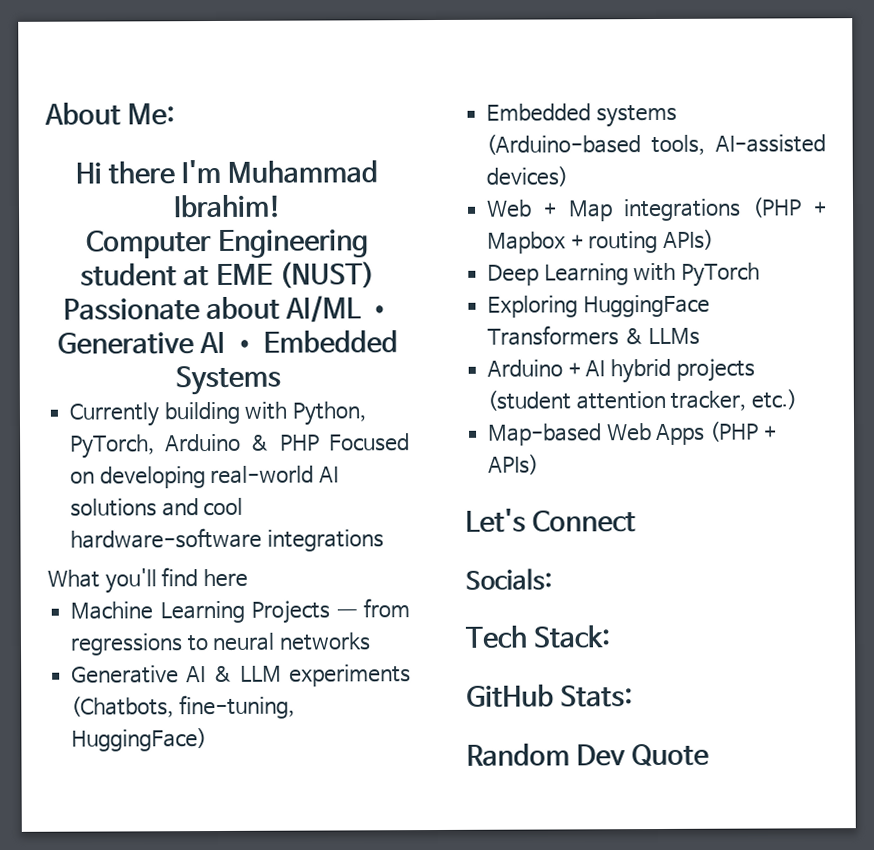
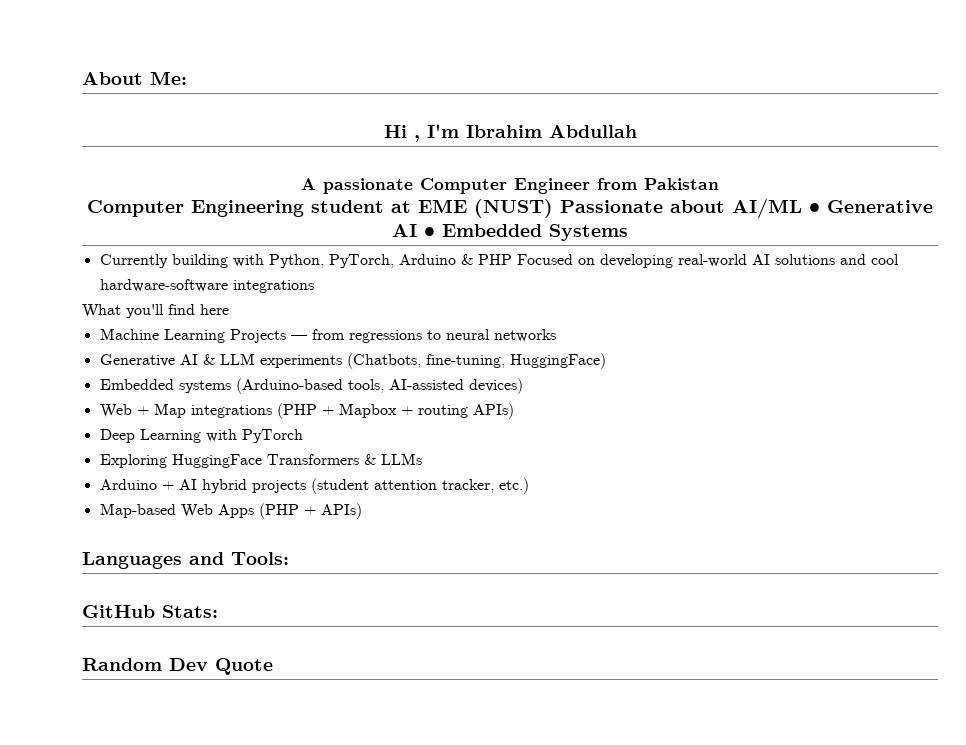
[107,159,379,185] [172,194,282,219] there I'm Muhammad Ibrahim! -> [413,124,637,142] [301,178,719,194] , I'm Ibrahim Abdullah // A passionate Computer Engineer from Pakistan
[465,508,637,533] [465,568,552,591] [465,625,612,649] Let's Connect // Socials: // Tech Stack: -> [82,552,289,569] Languages and Tools:

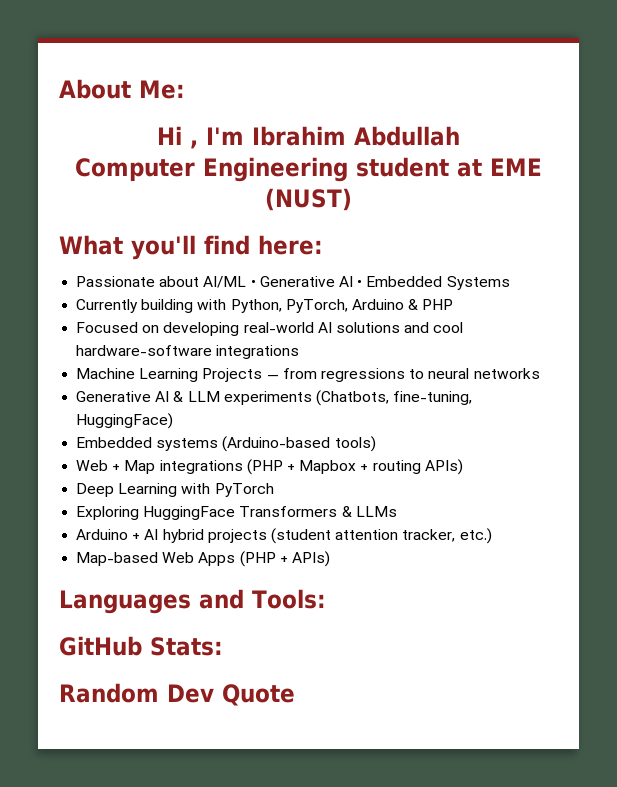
[301,178,719,194] // A passionate Computer Engineer from Pakistan -> (460, 136) none
(553, 208) none -> [59,235,323,260] // What you'll find here: //
(512, 259) none -> (454, 304) //
[82,304,229,318] // What you'll find here -> (300, 352) none
[347,378,523,394] tools, AI-assisted devices) -> [334,436,376,452] tools)

